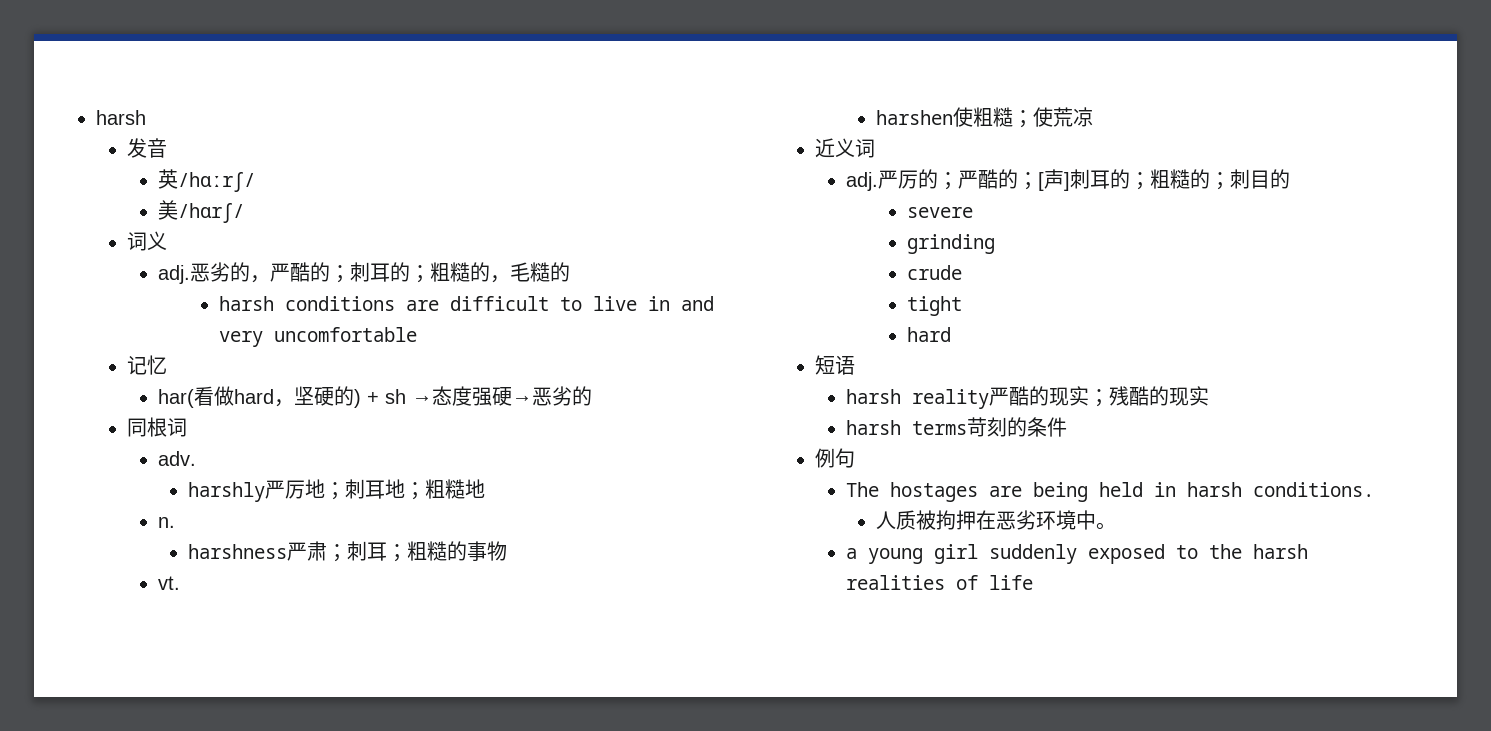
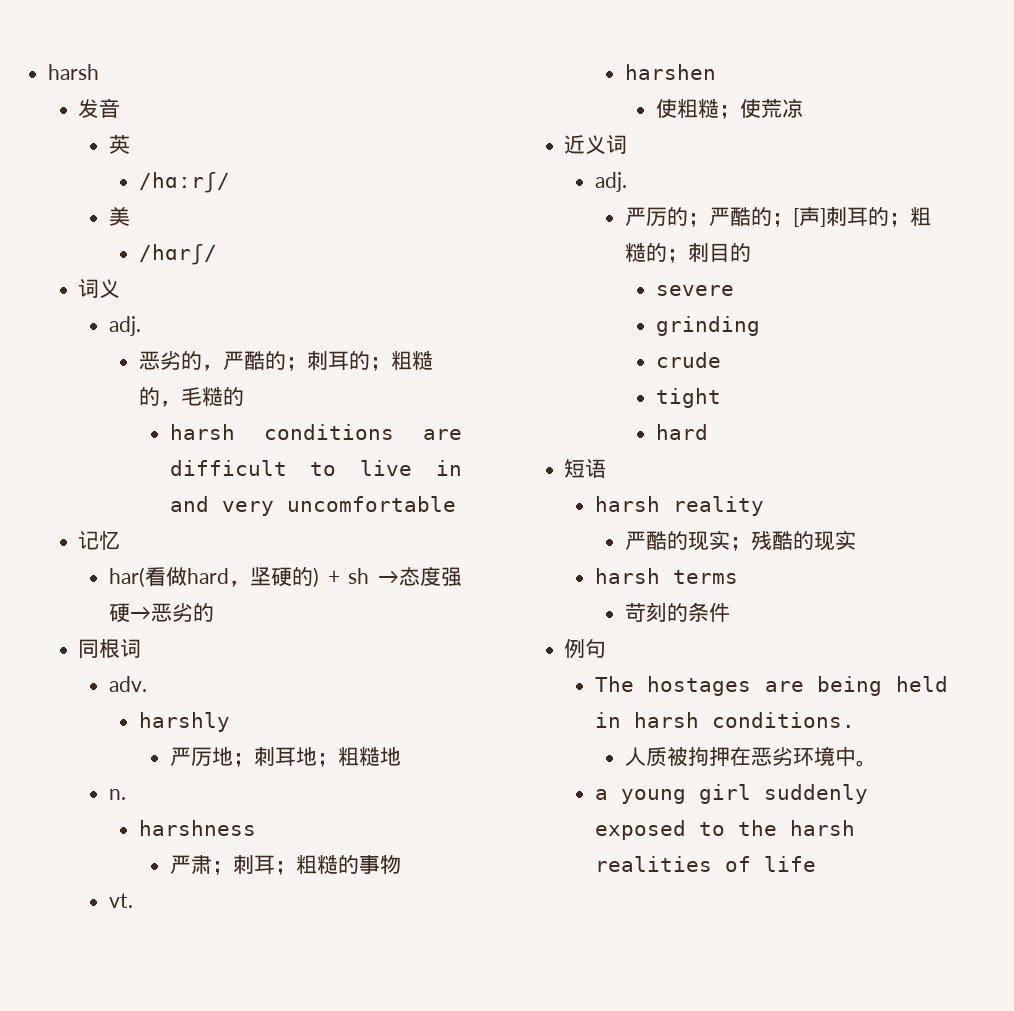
(178, 179) none -> (130, 144) //
(178, 210) none -> (130, 216) //
(190, 274) none -> (141, 326) //
(266, 492) none -> (231, 722) //
(288, 551) none -> (257, 828) //
(954, 117) none -> (717, 72) //
(878, 181) none -> (627, 182) //
(989, 399) none -> (764, 506) //
(967, 428) none -> (738, 577) //

